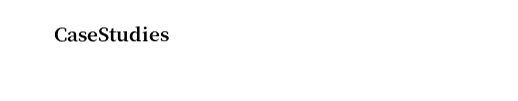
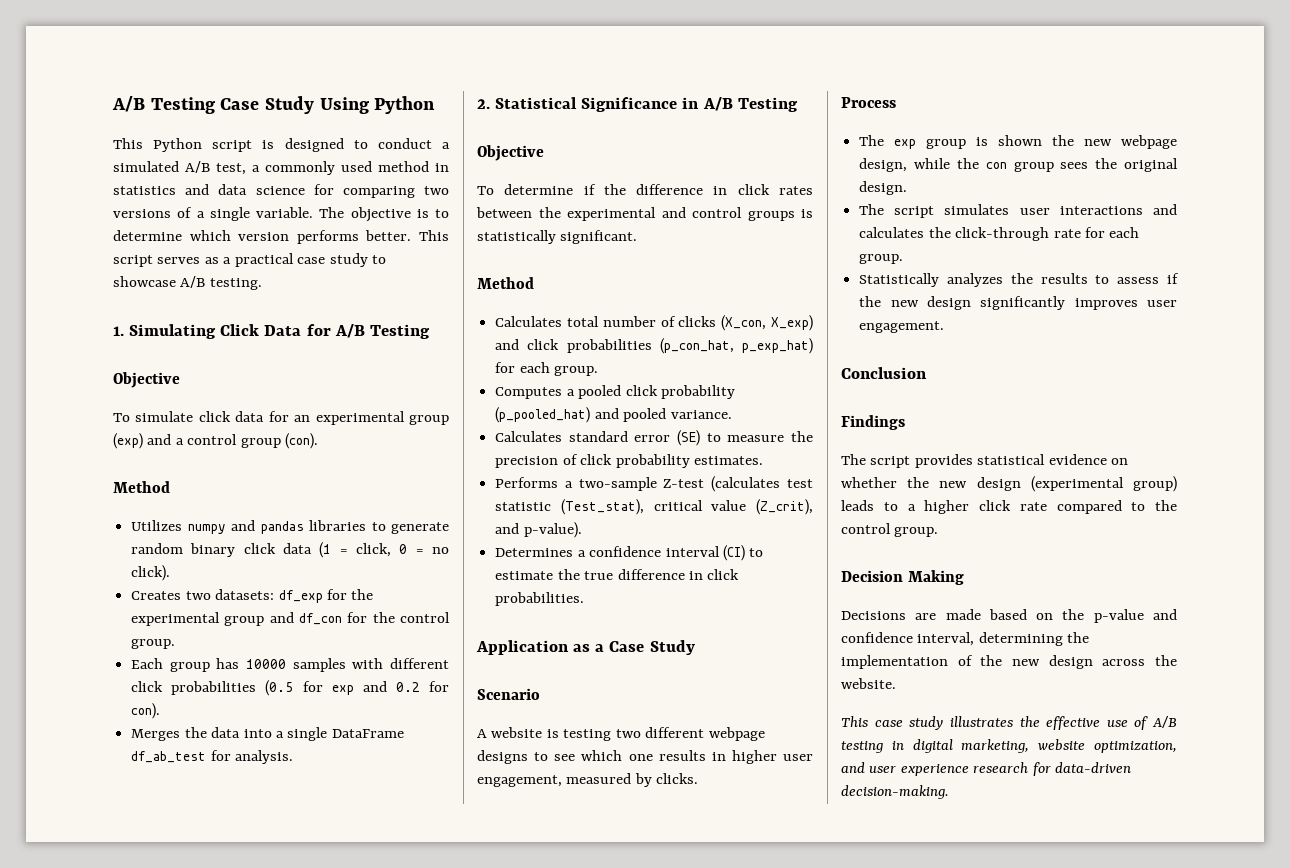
[53,25,169,42] CaseStudies -> [112,96,436,114] [113,138,450,152] [113,161,449,175] [113,184,449,198] [113,207,449,222] [113,230,449,244] [113,253,387,267] [113,276,262,290] [113,324,430,339] [113,372,180,388] [113,411,449,425] [113,433,319,449] [113,481,170,493] [131,520,449,534] [131,542,449,558] [131,565,171,581] [131,589,374,603] [131,612,450,626] [131,639,176,649] [131,658,449,672] [131,680,449,696] [131,703,161,719] [131,727,404,741] [131,750,294,764] [477,97,798,112] [477,145,544,161] [477,184,813,195] [476,207,813,221] [477,230,638,244] [477,277,534,289] [495,315,813,331] [495,338,813,354] [495,362,599,376] [495,385,735,399] [495,407,732,423] [495,430,813,446] [495,454,763,468] [495,476,813,492] [495,499,813,515] [495,522,582,538] [495,545,764,561] [495,569,740,580] [495,592,585,606] [476,640,695,655] [477,688,540,700] [477,727,765,741] [477,750,813,764] [477,773,699,787] [841,97,896,108] [859,135,1177,149] [859,158,1178,172] [859,181,908,195] [859,204,1177,218] [859,227,1140,241] [859,254,904,264] [859,273,1179,287] [859,296,1177,310] [859,321,945,333] [841,367,927,379] [841,415,905,430] [841,454,1129,468] [841,476,1177,492] [841,500,1177,514] [841,523,939,537] [841,570,964,585] [841,609,1177,623] [841,632,1090,646] [841,655,1177,669] [841,678,896,689] [841,716,1177,730] [841,739,1177,753] [841,762,1132,776] [841,785,949,799] A/B Testing Case Study Using Python // This Python script is designed to conduct a simulated A/B test, a commonly used method in statistics and data science for comparing two versions of a single variable. The objective is to determine which version performs better. This script serves as a practical case study to showcase A/B testing. // 1. Simulating Click Data for A/B Testing // Objective // To simulate click data for an experimental group (exp) and a control group (con). // Method // Utilizes numpy and pandas libraries to generate random binary click data (1 = click, 0 = no click). // Creates two datasets: df_exp for the experimental group and df_con for the control group. // Each group has 10000 samples with different click probabilities (0.5 for exp and 0.2 for con). // Merges the data into a single DataFrame df_ab_test for analysis. // 2. Statistical Significance in A/B Testing // Objective // To determine if the difference in click rates between the experimental and control groups is statistically significant. // Method // Calculates total number of clicks (X_con, X_exp) and click probabilities (p_con_hat, p_exp_hat) for each group. // Computes a pooled click probability (p_pooled_hat) and pooled variance. // Calculates standard error (SE) to measure the precision of click probability estimates. // Performs a two-sample Z-test (calculates test statistic (Test_stat), critical value (Z_crit), and p-value). // Determines a confidence interval (CI) to estimate the true difference in click probabilities. // Application as a Case Study // Scenario // A website is testing two different webpage designs to see which one results in higher user engagement, measured by clicks. // Process // The exp group is shown the new webpage design, while the con group sees the original design. // The script simulates user interactions and calculates the click-through rate for each group. // Statistically analyzes the results to assess if the new design significantly improves user engagement. // Conclusion // Findings // The script provides statistical evidence on whether the new design (experimental group) leads to a higher click rate compared to the control group. // Decision Making // Decisions are made based on the p-value and confidence interval, determining the implementation of the new design across the website. // This case study illustrates the effective use of A/B testing in digital marketing, website optimization, and user experience research for data-driven decision-making.

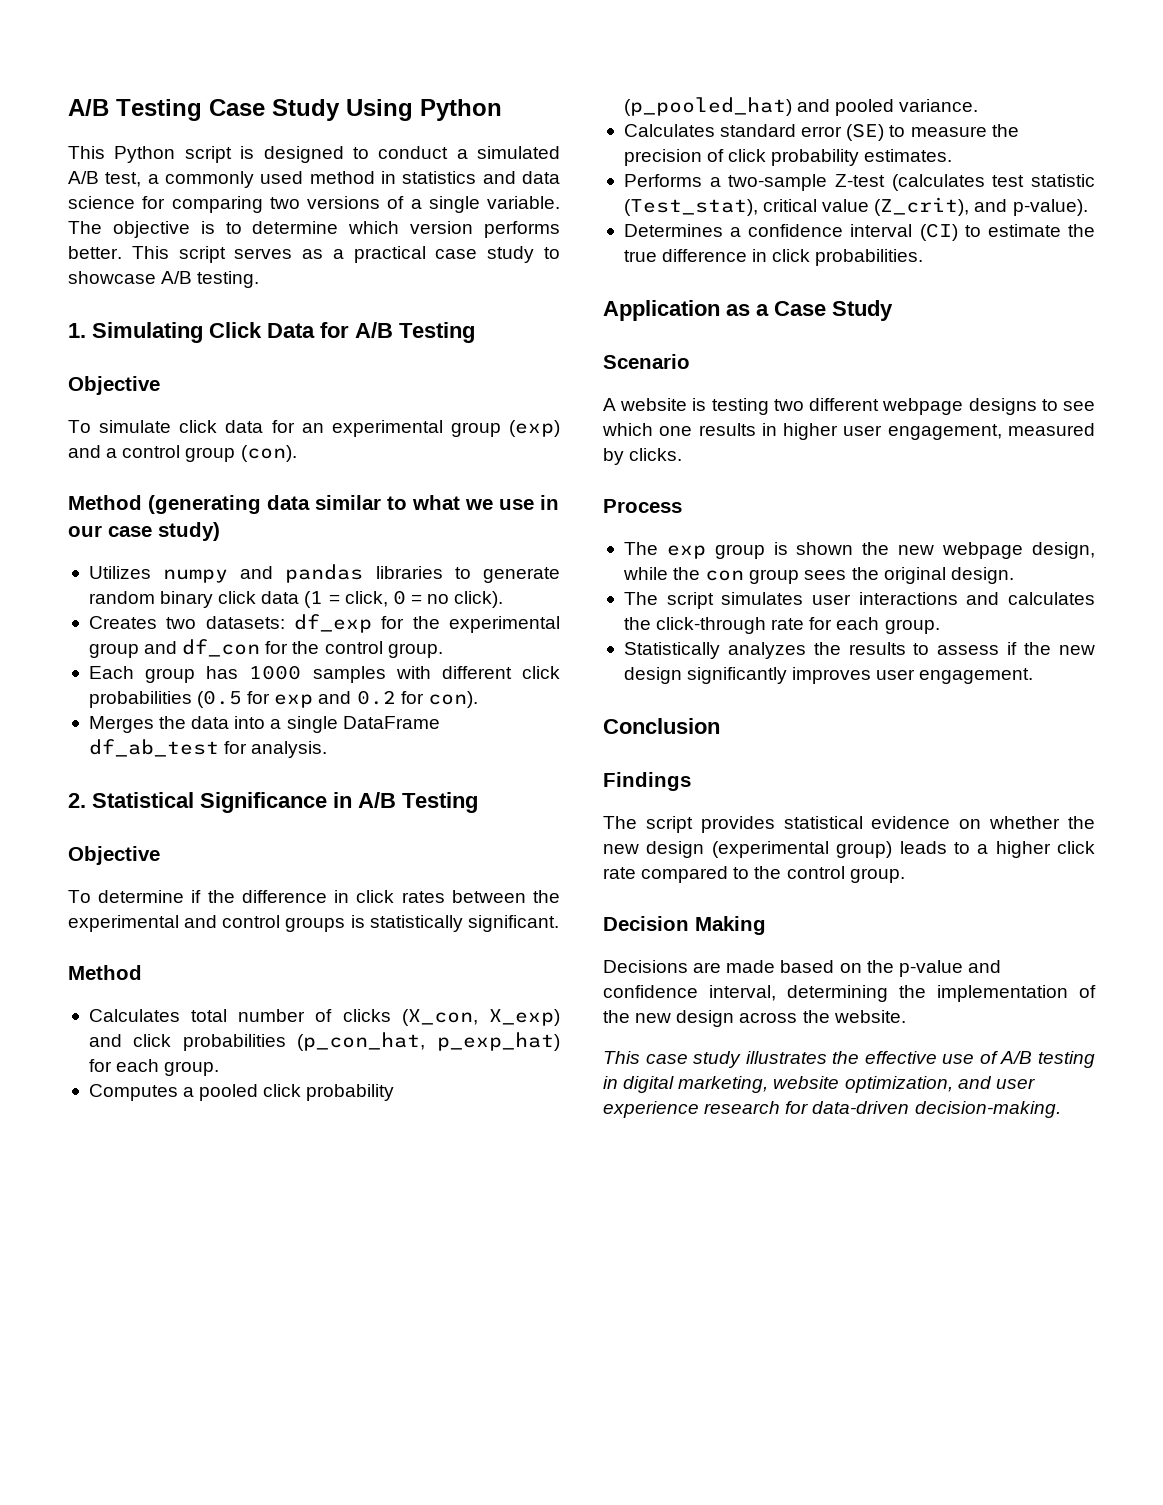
(170, 487) none -> [148,495,559,514] [68,522,220,541] (generating data similar to what we use in our case study)
[246,659,287,669] 10000 -> [249,665,302,680] 1000

